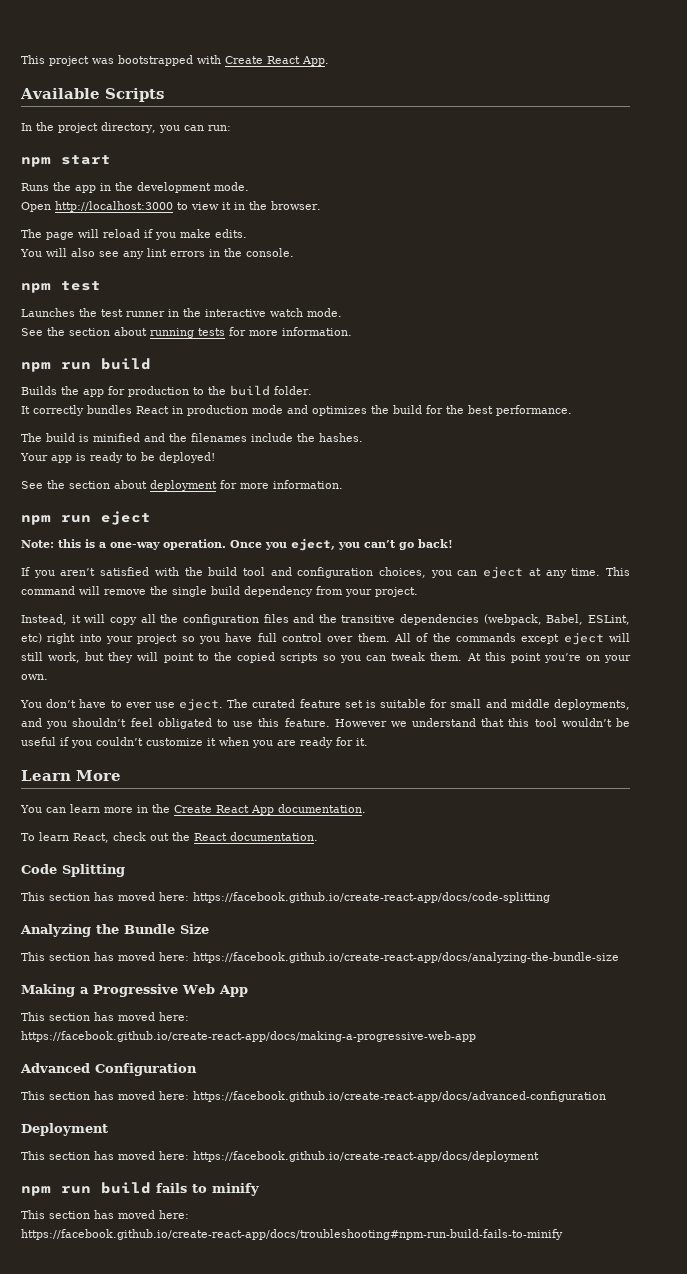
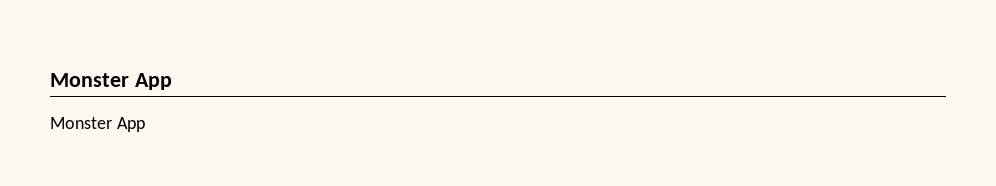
[21,55,329,66] [20,88,164,102] [21,122,231,133] [21,155,111,167] [21,182,249,193] [21,201,321,212] [21,229,247,240] [20,248,294,259] [21,281,101,293] [21,308,342,317] [21,327,352,338] [21,358,151,372] [21,385,312,397] [21,405,572,416] [21,433,363,442] [20,452,215,463] [21,480,343,491] [21,511,151,525] [21,538,453,551] [21,567,631,579] [21,586,418,597] [21,614,630,625] [21,633,630,645] [21,652,632,663] [21,674,48,680] [20,699,631,711] [21,718,630,729] [21,737,368,748] [21,770,121,781] [20,804,366,815] [21,832,318,843] [21,864,125,877] [21,892,550,903] [20,924,209,937] [21,952,619,963] [21,984,248,997] [21,1012,189,1021] [21,1031,476,1042] [20,1063,197,1076] [21,1091,606,1102] [21,1123,108,1136] [21,1151,539,1162] [21,1182,259,1196] [21,1210,189,1219] [21,1229,563,1240] This project was bootstrapped with Create React App. // Available Scripts // In the project directory, you can run: // npm start // Runs the app in the development mode. // Open http://localhost:3000 to view it in the browser. // The page will reload if you make edits. // You will also see any lint errors in the console. // npm test // Launches the test runner in the interactive watch mode. // See the section about running tests for more information. // npm run build // Builds the app for production to the build folder. // It correctly bundles React in production mode and optimizes the build for the best performance. // The build is minified and the filenames include the hashes. // Your app is ready to be deployed! // See the section about deployment for more information. // npm run eject // Note: this is a one-way operation. Once you eject, you can’t go back! // If you aren’t satisfied with the build tool and configuration choices, you can eject at any time. This command will remove the single build dependency from your project. // Instead, it will copy all the configuration files and the transitive dependencies (webpack, Babel, ESLint, etc) right into your project so you have full control over them. All of the commands except eject will still work, but they will point to the copied scripts so you can tweak them. At this point you’re on your own. // You don’t have to ever use eject. The curated feature set is suitable for small and middle deployments, and you shouldn’t feel obligated to use this feature. However we understand that this tool wouldn’t be useful if you couldn’t customize it when you are ready for it. // Learn More // You can learn more in the Create React App documentation. // To learn React, check out the React documentation. // Code Splitting // This section has moved here: https://facebook.github.io/create-react-app/docs/code-splitting // Analyzing the Bundle Size // This section has moved here: https://facebook.github.io/create-react-app/docs/analyzing-the-bundle-size // Making a Progressive Web App // This section has moved here: https://facebook.github.io/create-react-app/docs/making-a-progressive-web-app // Advanced Configuration // This section has moved here: https://facebook.github.io/create-react-app/docs/advanced-configuration // Deployment // This section has moved here: https://facebook.github.io/create-react-app/docs/deployment // npm run build fails to minify // This section has moved here: https://facebook.github.io/create-react-app/docs/troubleshooting#npm-run-build-fails-to-minify -> [50,73,172,90] [50,117,145,132] Monster App // Monster App

